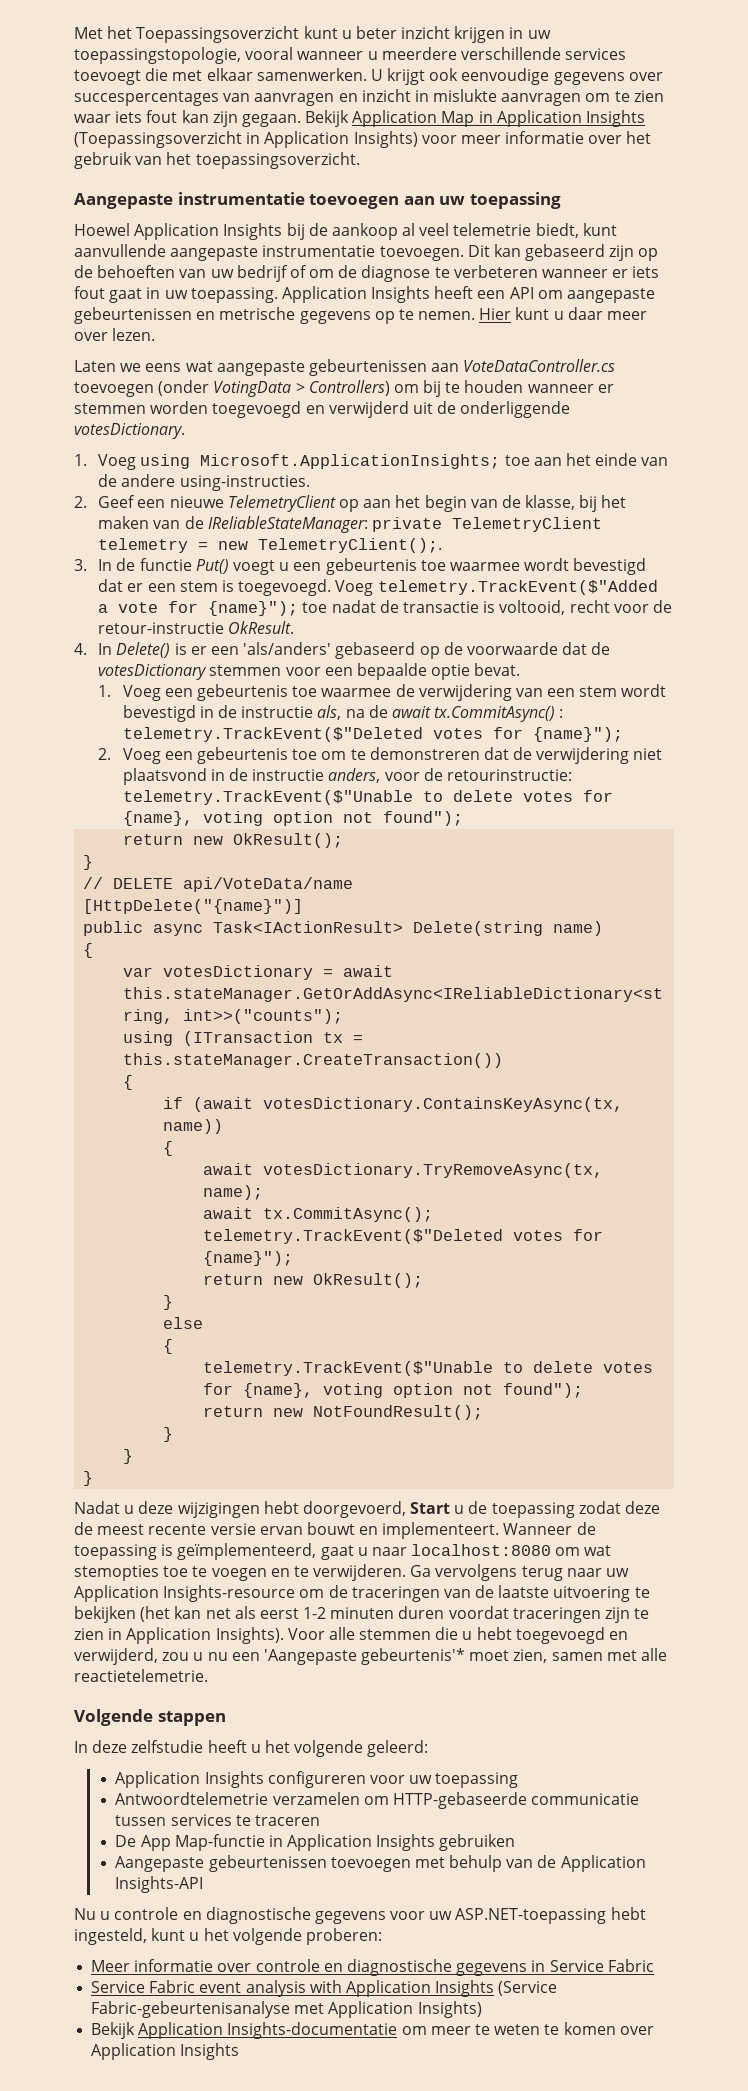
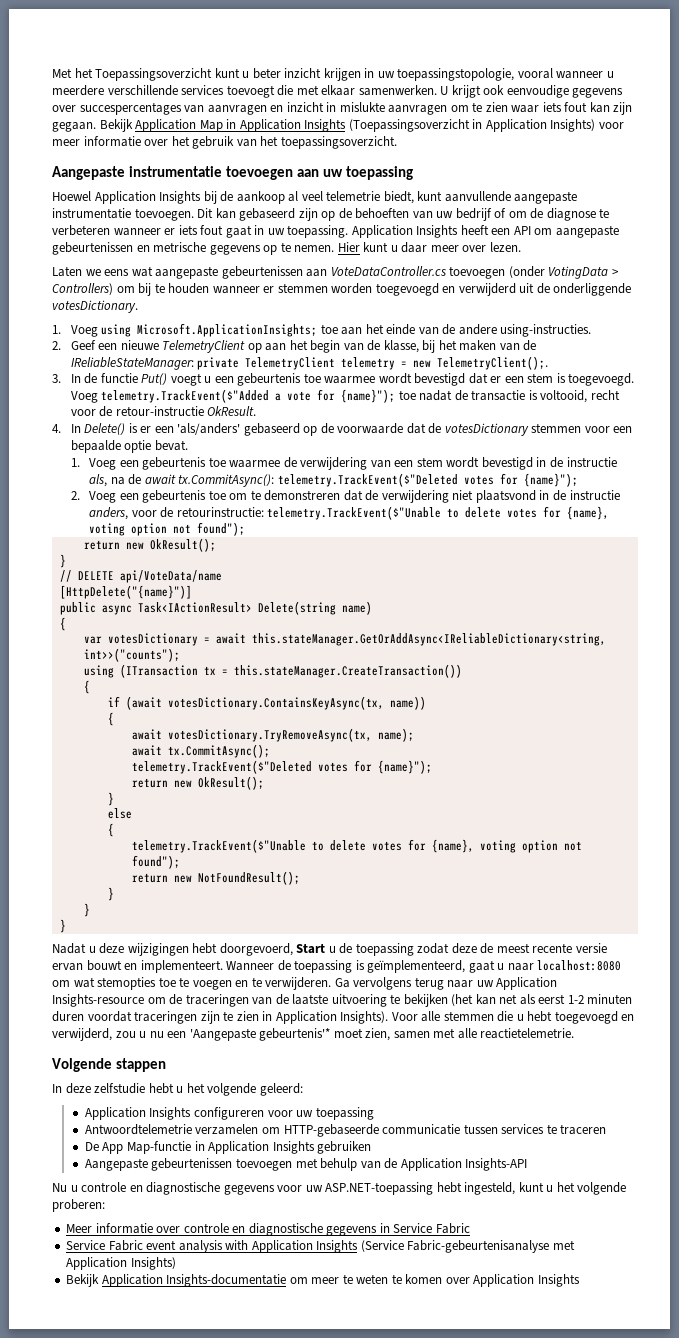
[434,706,564,722] tx.CommitAsync() : -> [178,474,275,487] tx.CommitAsync():
[207,1740,247,1753] heeft -> [148,1083,174,1094] hebt

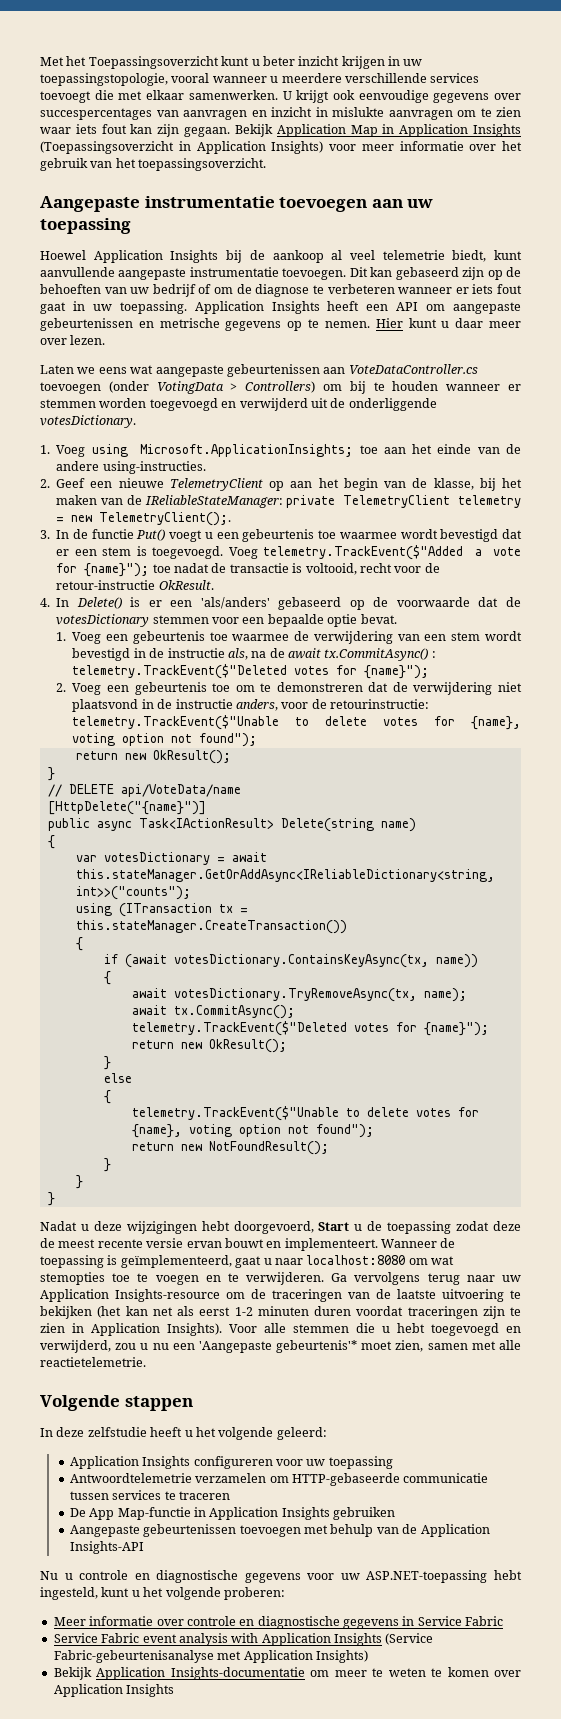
[178,474,275,487] tx.CommitAsync(): -> [324,648,436,661] tx.CommitAsync() :
[148,1083,174,1094] hebt -> [150,1427,183,1437] heeft

